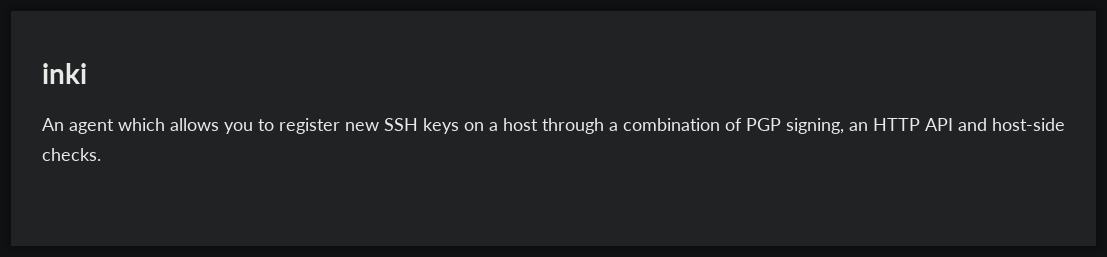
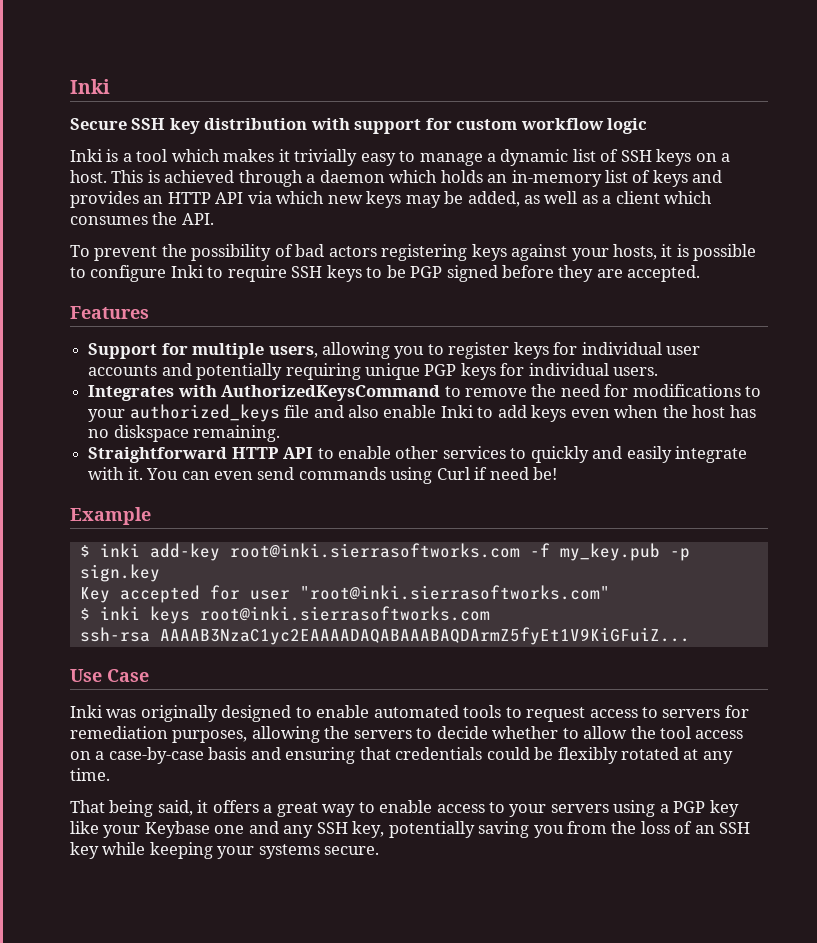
[42,63,87,84] [42,118,1065,134] [42,148,101,161] inki // An agent which allows you to register new SSH keys on a host through a combination of PGP signing, an HTTP API and host-side checks. -> [70,79,110,94] [70,118,648,134] [70,149,731,166] [70,170,723,187] [70,191,713,208] [70,212,214,225] [70,244,757,261] [70,265,701,282] [70,306,149,319] [88,342,701,359] [88,363,659,380] [88,384,762,401] [88,404,756,422] [88,425,281,442] [88,446,748,463] [88,467,558,484] [70,507,151,525] [79,543,690,561] [79,564,160,582] [79,585,610,603] [79,606,490,624] [79,627,690,645] [70,669,149,682] [70,705,749,722] [70,726,744,743] [70,747,733,764] [70,768,110,781] [70,800,739,817] [70,821,751,838] [70,842,380,859] Inki // Secure SSH key distribution with support for custom workflow logic // Inki is a tool which makes it trivially easy to manage a dynamic list of SSH keys on a host. This is achieved through a daemon which holds an in-memory list of keys and provides an HTTP API via which new keys may be added, as well as a client which consumes the API. // To prevent the possibility of bad actors registering keys against your hosts, it is possible to configure Inki to require SSH keys to be PGP signed before they are accepted. // Features // Support for multiple users, allowing you to register keys for individual user accounts and potentially requiring unique PGP keys for individual users. // Integrates with AuthorizedKeysCommand to remove the need for modifications to your authorized_keys file and also enable Inki to add keys even when the host has no diskspace remaining. // Straightforward HTTP API to enable other services to quickly and easily integrate with it. You can even send commands using Curl if need be! // Example // $ inki add-key root@inki.sierrasoftworks.com -f my_key.pub -p sign.key // Key accepted for user "root@inki.sierrasoftworks.com" // $ inki keys root@inki.sierrasoftworks.com // ssh-rsa AAAAB3NzaC1yc2EAAAADAQABAAABAQDArmZ5fyEt1V9KiGFuiZ... // Use Case // Inki was originally designed to enable automated tools to request access to servers for remediation purposes, allowing the servers to decide whether to allow the tool access on a case-by-case basis and ensuring that credentials could be flexibly rotated at any time. // That being said, it offers a great way to enable access to your servers using a PGP key like your Keybase one and any SSH key, potentially saving you from the loss of an SSH key while keeping your systems secure.

